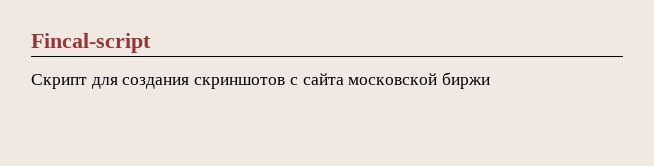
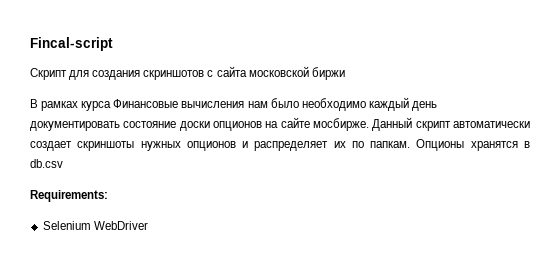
(491, 80) none -> [30,97,437,111] [30,117,530,131] [30,139,530,151] [30,159,63,168] [30,190,108,202] [42,221,148,230] // В рамках курса Финансовые вычисления нам было необходимо каждый день документировать состояние доски опционов на сайте мосбирже. Данный скрипт автоматически создает скриншоты нужных опционов и распределяет их по папкам. Опционы хранятся в db.csv // Requirements: // Selenium WebDriver

